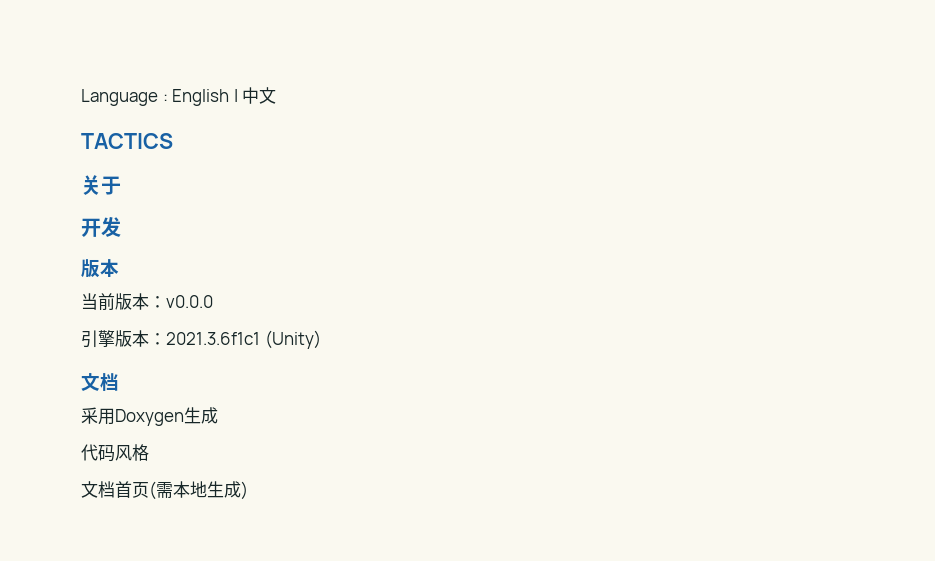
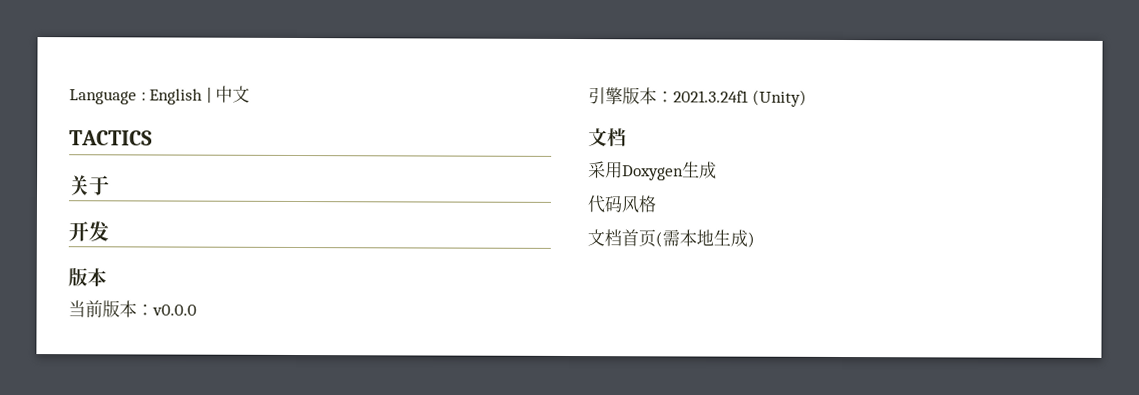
[166,332,260,345] 2021.3.6f1c1 -> [673,90,749,103] 2021.3.24f1

